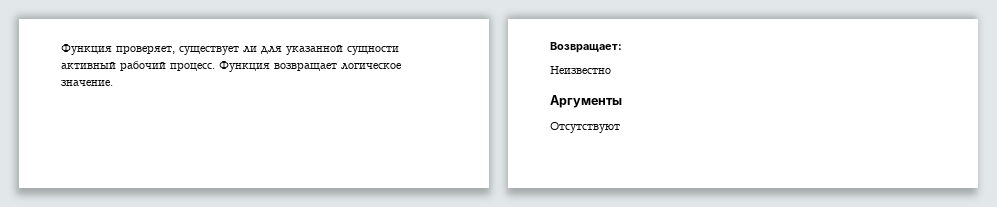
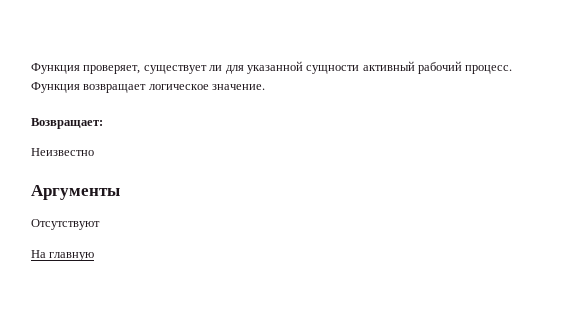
(620, 127) none -> [31,250,95,261] // На главную

